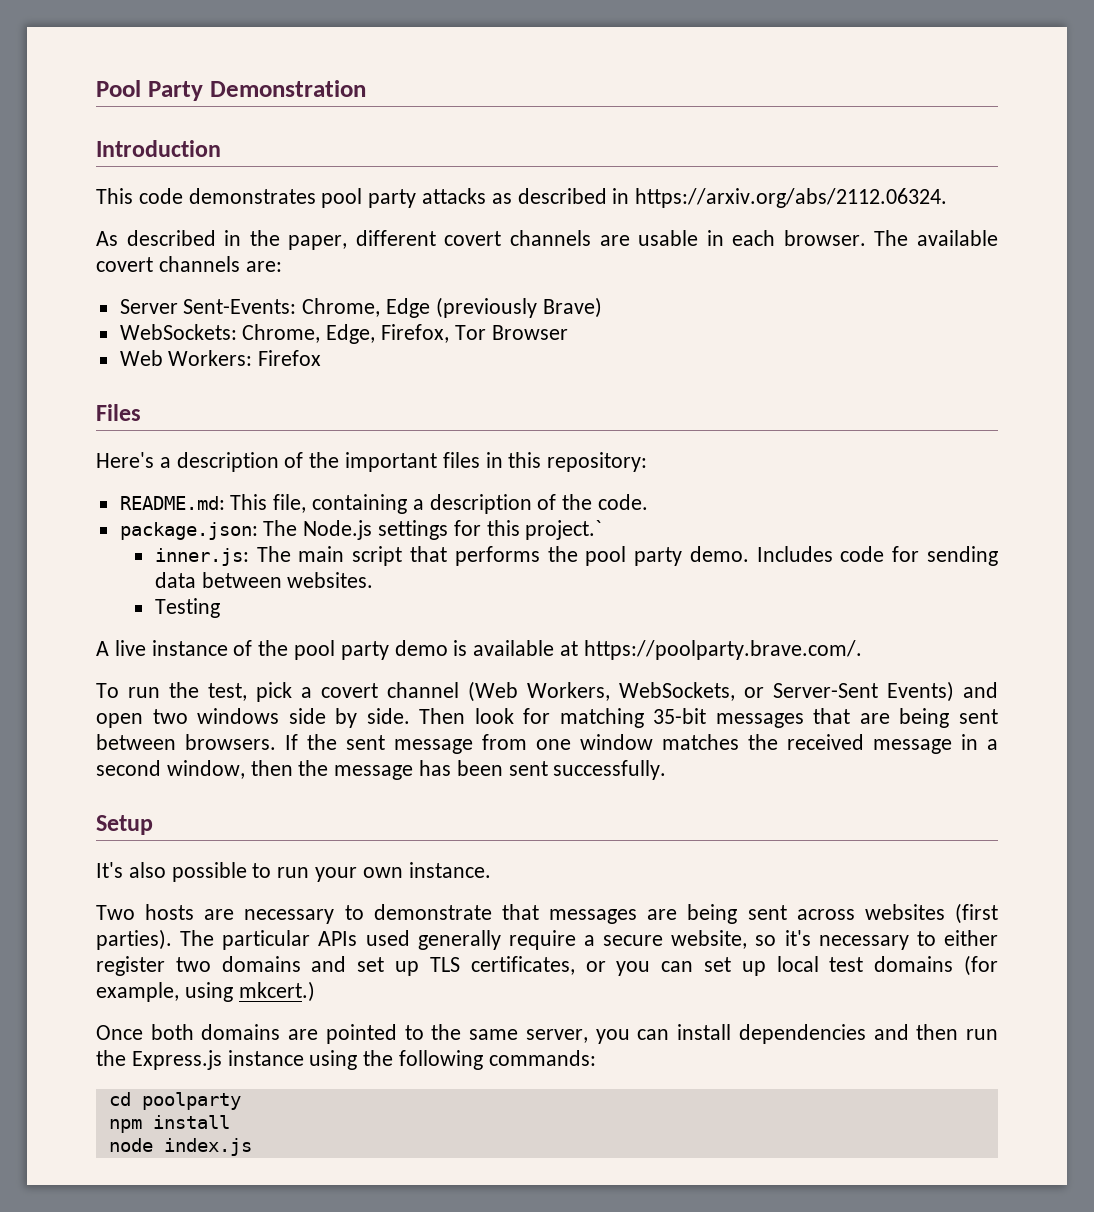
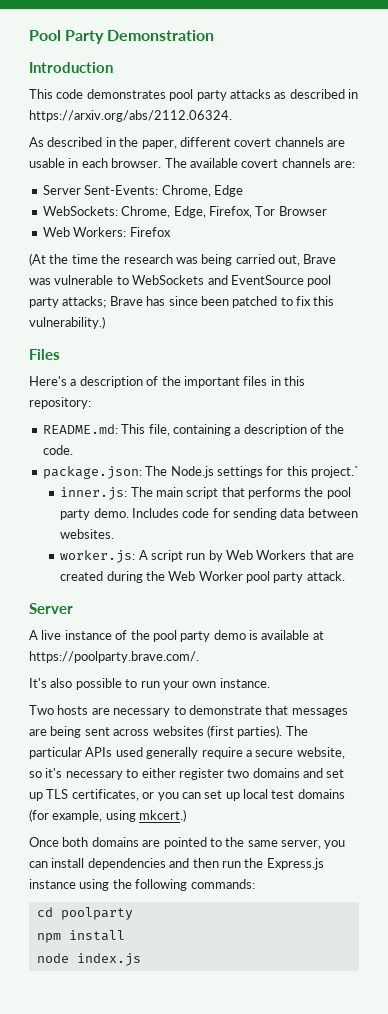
[435,297,602,318] (previously Brave) -> (243, 191) none
(322, 358) none -> [29,253,337,266] [29,275,332,287] [29,296,335,308] [29,316,105,329] // (At the time the research was being carried out, Brave was vulnerable to WebSockets and EventSource pool party attacks; Brave has since been patched to fix this vulnerability.)
[154,598,220,618] Testing -> [60,550,355,563] [60,571,345,583] [29,603,73,614] worker.js: A script run by Web Workers that are created during the Web Worker pool party attack. // Server
[96,681,998,702] [96,708,998,728] [96,734,998,754] [96,760,667,780] [96,815,153,835] // To run the test, pick a covert channel (Web Workers, WebSockets, or Server-Sent Events) and open two windows side by side. Then look for matching 35-bit messages that are being sent between browsers. If the sent message from one window matches the received message in a second window, then the message has been sent successfully. // Setup -> (199, 657) none

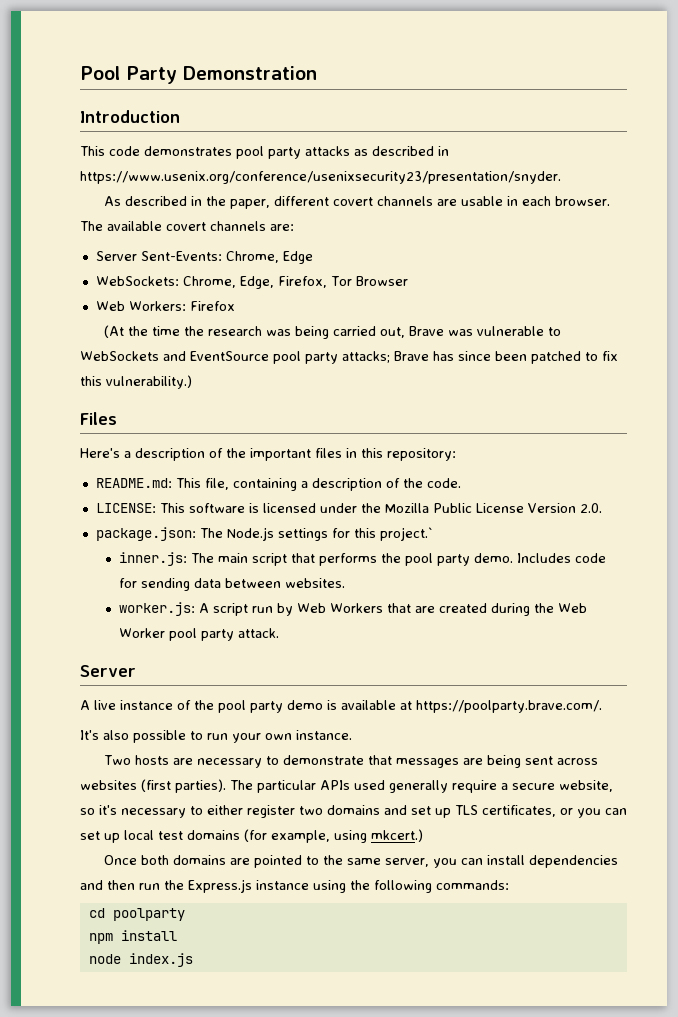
[29,110,232,122] https://arxiv.org/abs/2112.06324. -> [80,171,561,184] https://www.usenix.org/conference/usenixsecurity23/presentation/snyder.
(73, 450) none -> [95,503,602,513] // LICENSE: This software is licensed under the Mozilla Public License Version 2.0.

